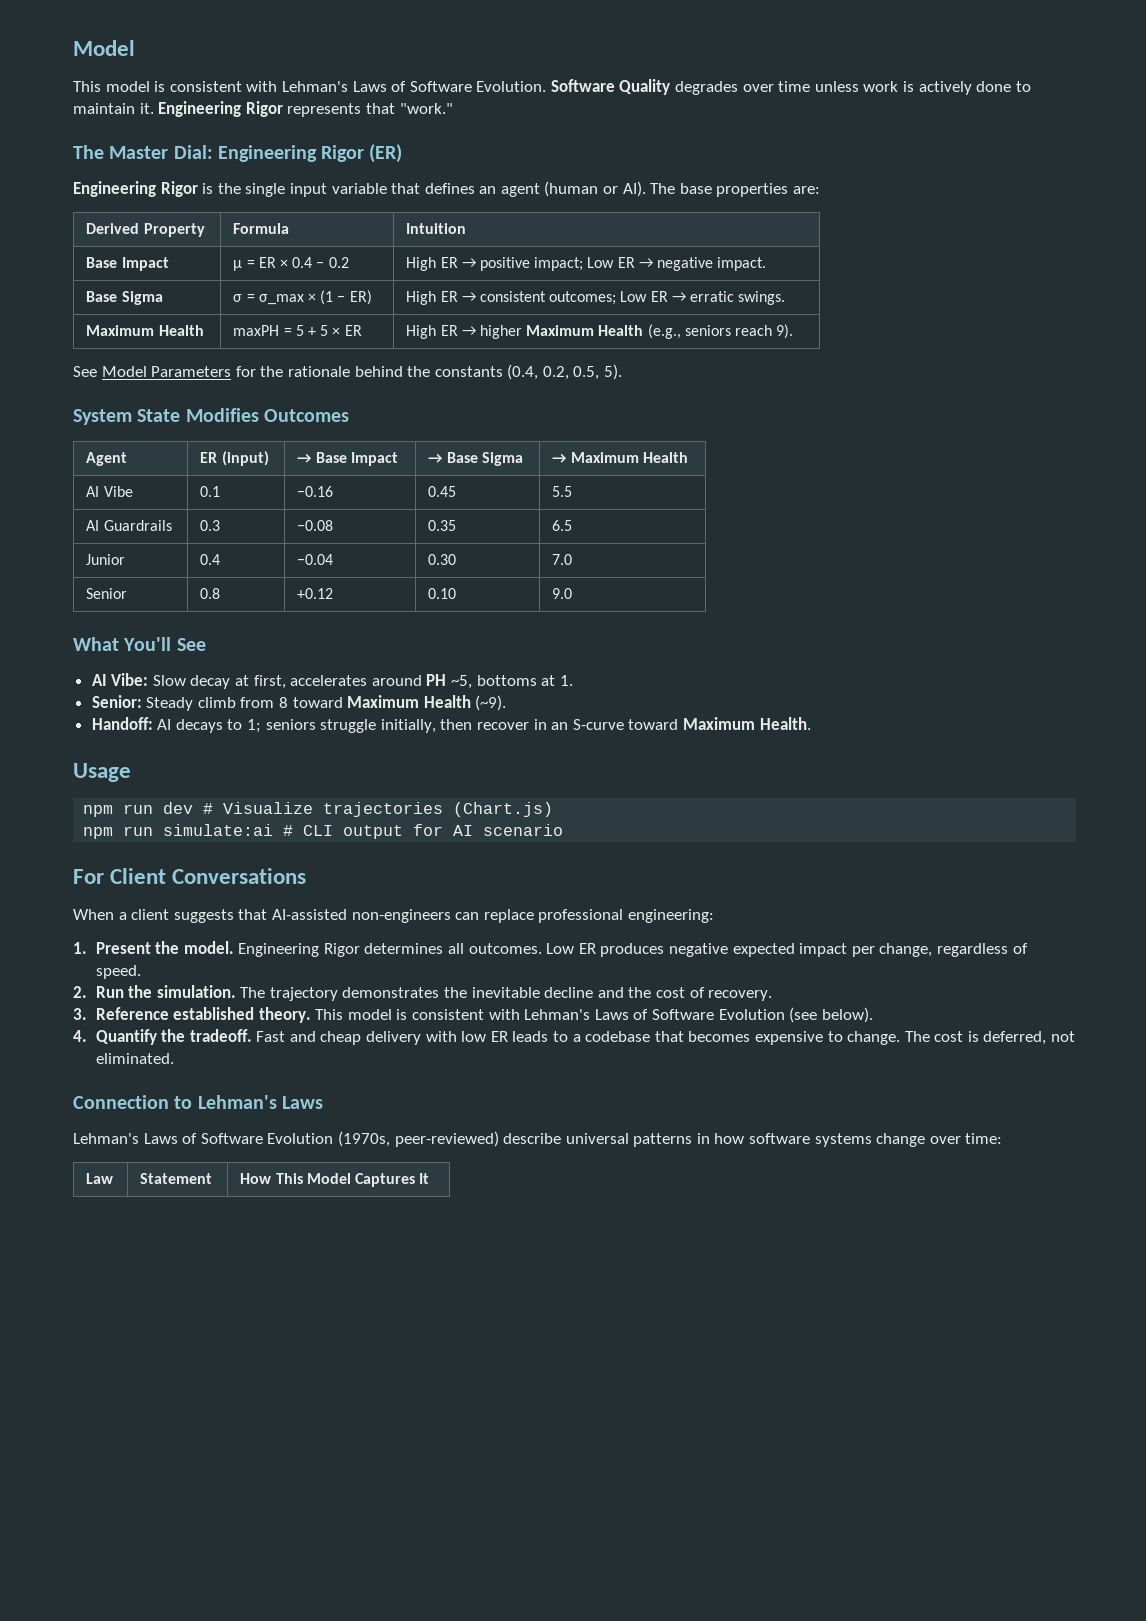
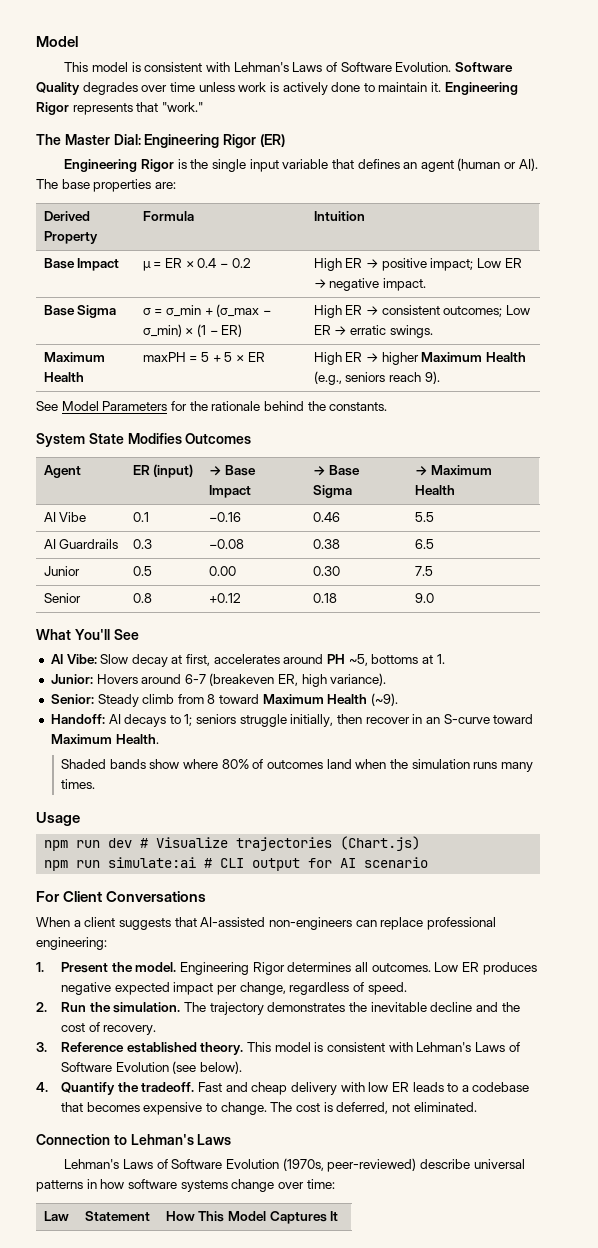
[258,294,304,305] σ_max -> [165,304,271,317] [142,324,182,337] σ_min + (σ_max − σ_min)
[434,364,623,380] constants (0.4, 0.2, 0.5, 5). -> [329,402,388,411] constants.
[428,486,457,497] 0.45 -> [312,512,340,522] 0.46
[428,520,457,531] 0.35 -> [312,539,340,549] 0.38
[200,554,221,565] [297,554,334,565] 0.4 | −0.04 -> [132,566,152,576] [208,566,236,576] 0.5 | 0.00
[552,554,573,565] 7.0 -> [414,566,433,576] 7.5
[428,588,457,599] 0.10 -> [312,593,337,603] 0.18
(573, 680) none -> [50,673,387,687] // Junior: Hovers around 6-7 (breakeven ER, high variance).
(811, 723) none -> [61,759,533,772] [61,779,96,789] // Shaded bands show where 80% of outcomes land when the simulation runs many times.

